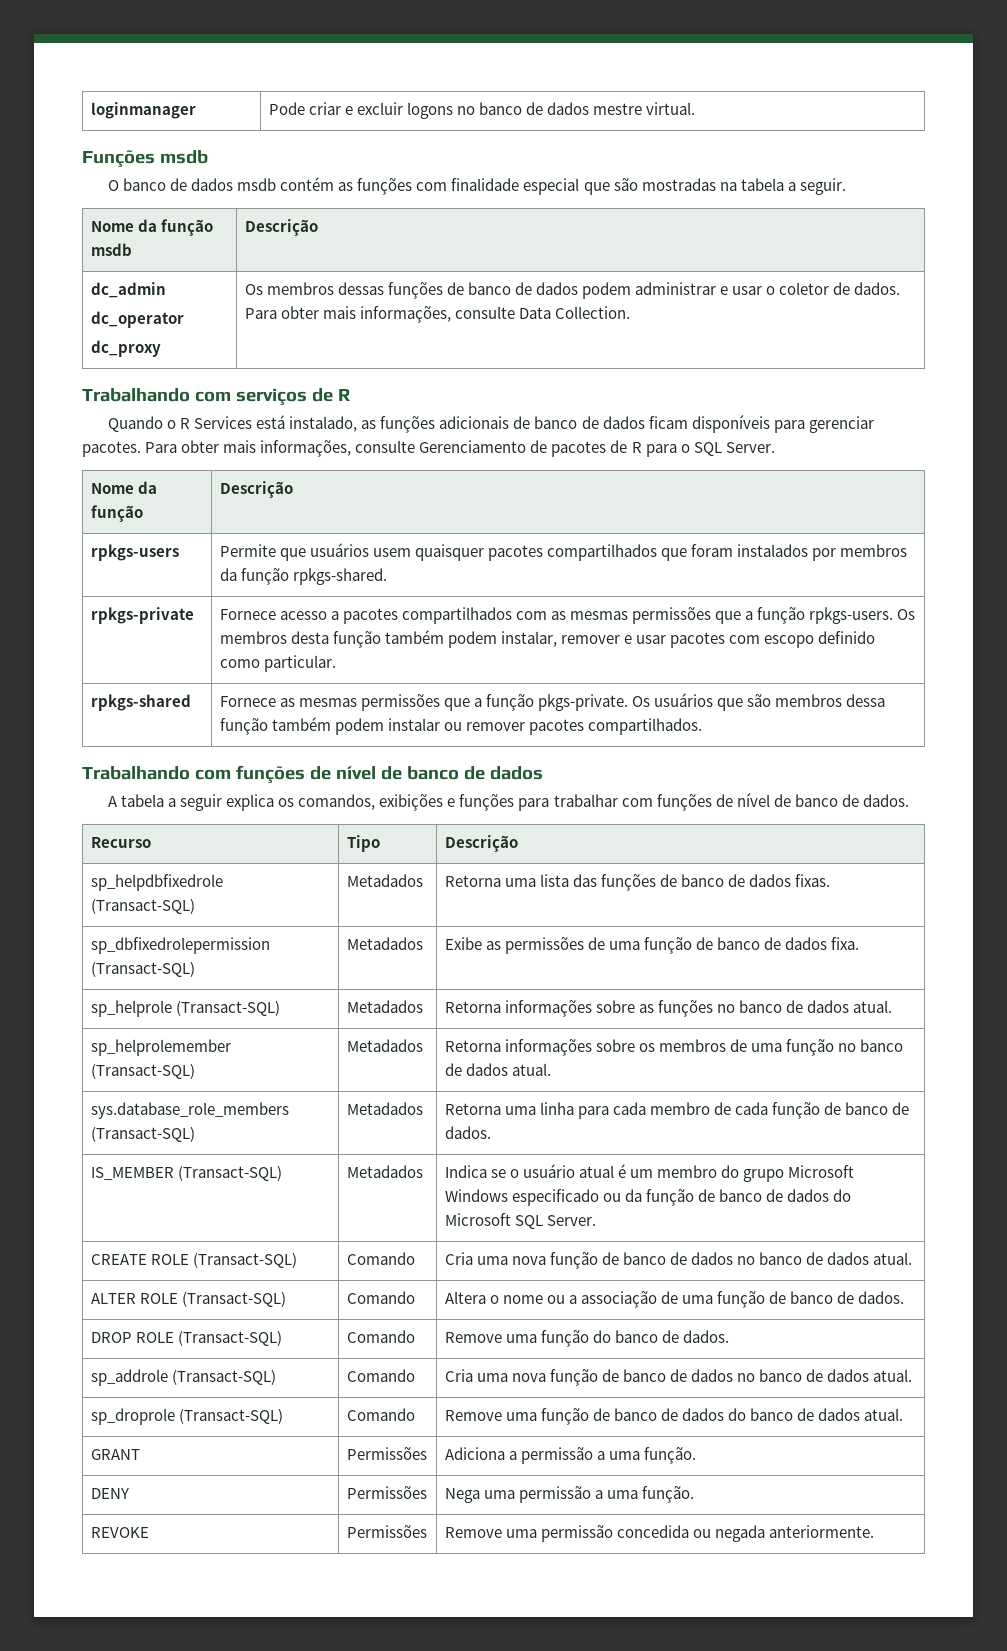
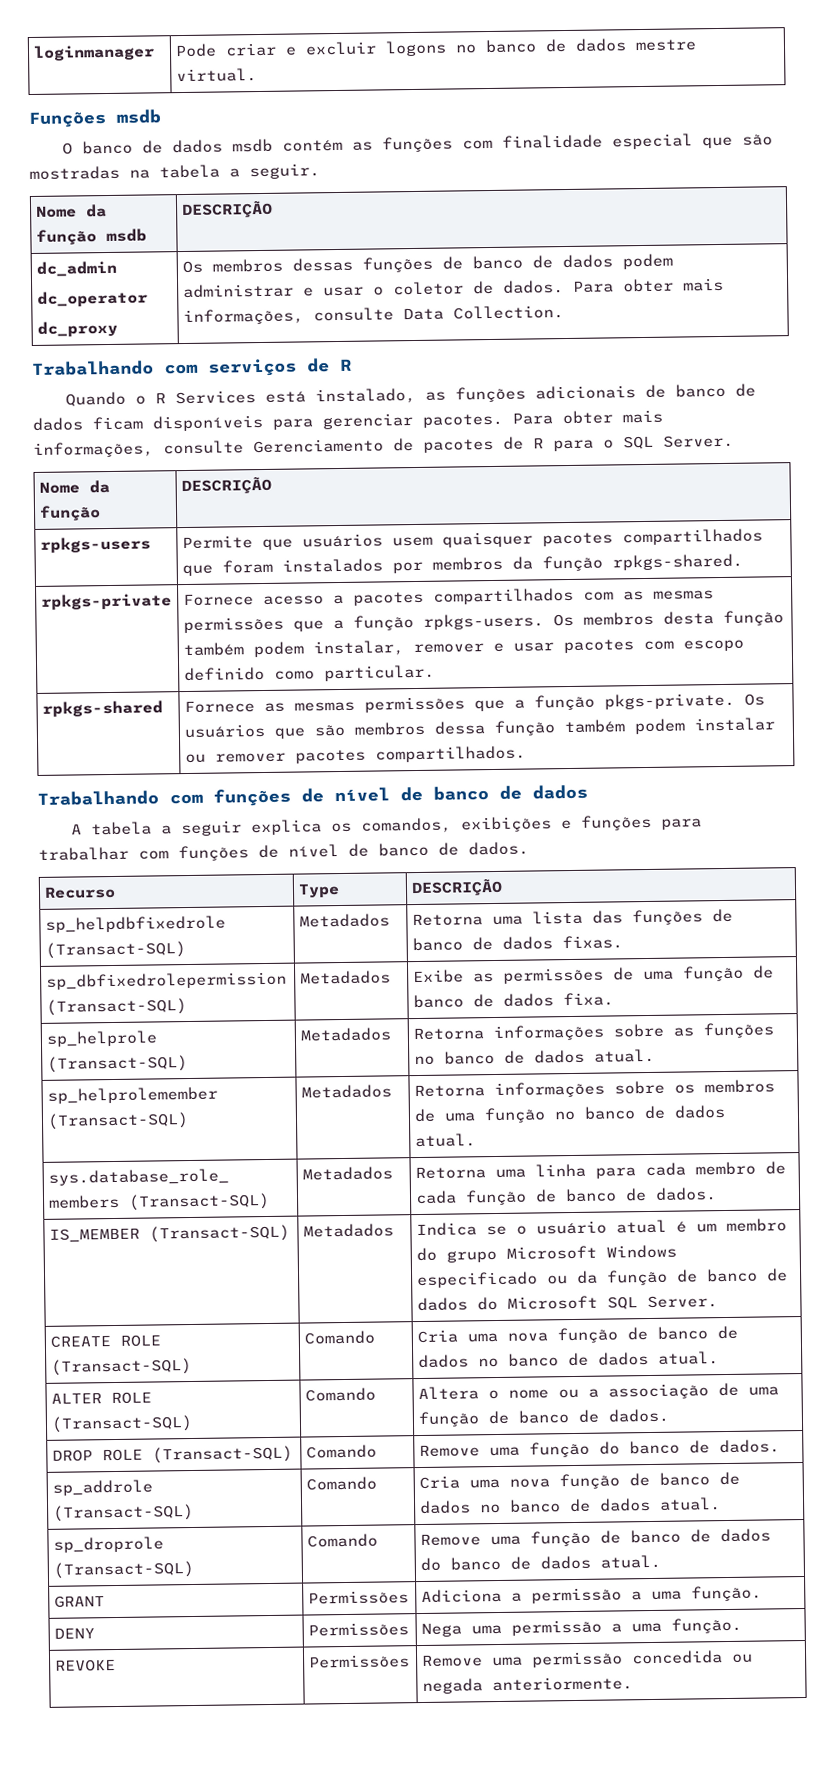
[244,219,318,236] Descrição -> [180,200,273,219] DESCRIÇÃO
[219,481,293,498] Descrição -> [180,476,272,495] DESCRIÇÃO
[346,835,380,852] [444,835,518,852] Tipo | Descrição -> [297,883,340,898] [410,878,503,897] Type | DESCRIÇÃO

